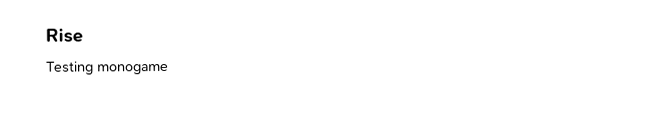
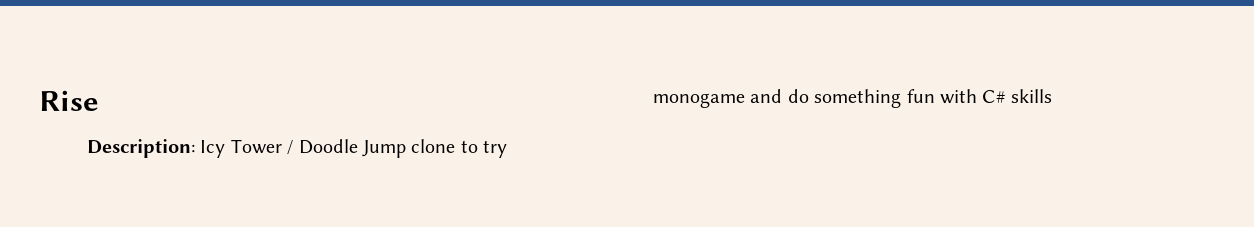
[45,61,169,75] Testing monogame -> [87,139,508,158] [653,89,1052,108] Description: Icy Tower / Doodle Jump clone to try monogame and do something fun with C# skills

